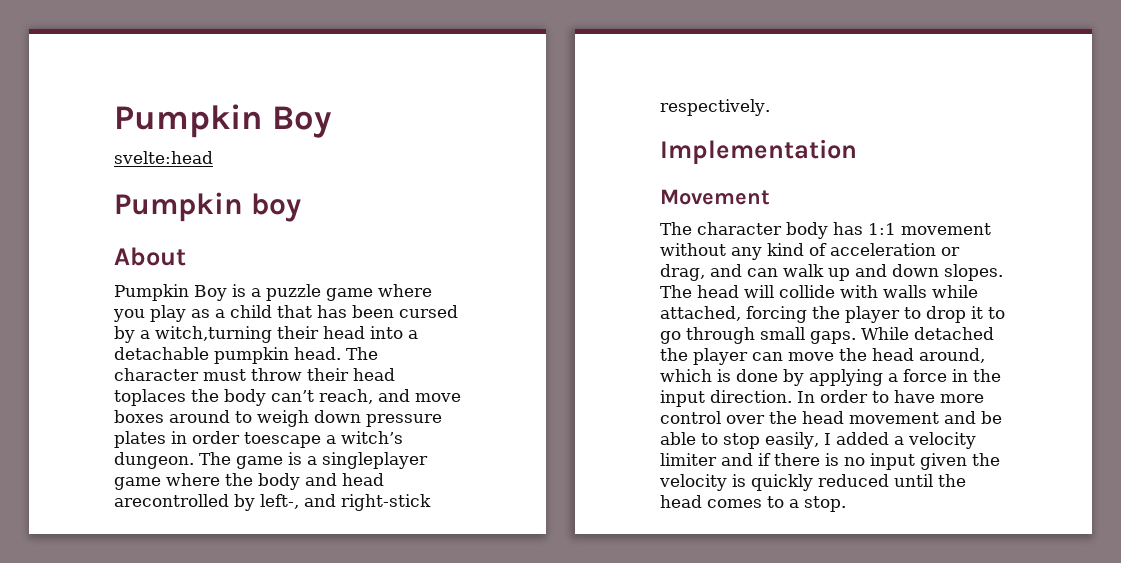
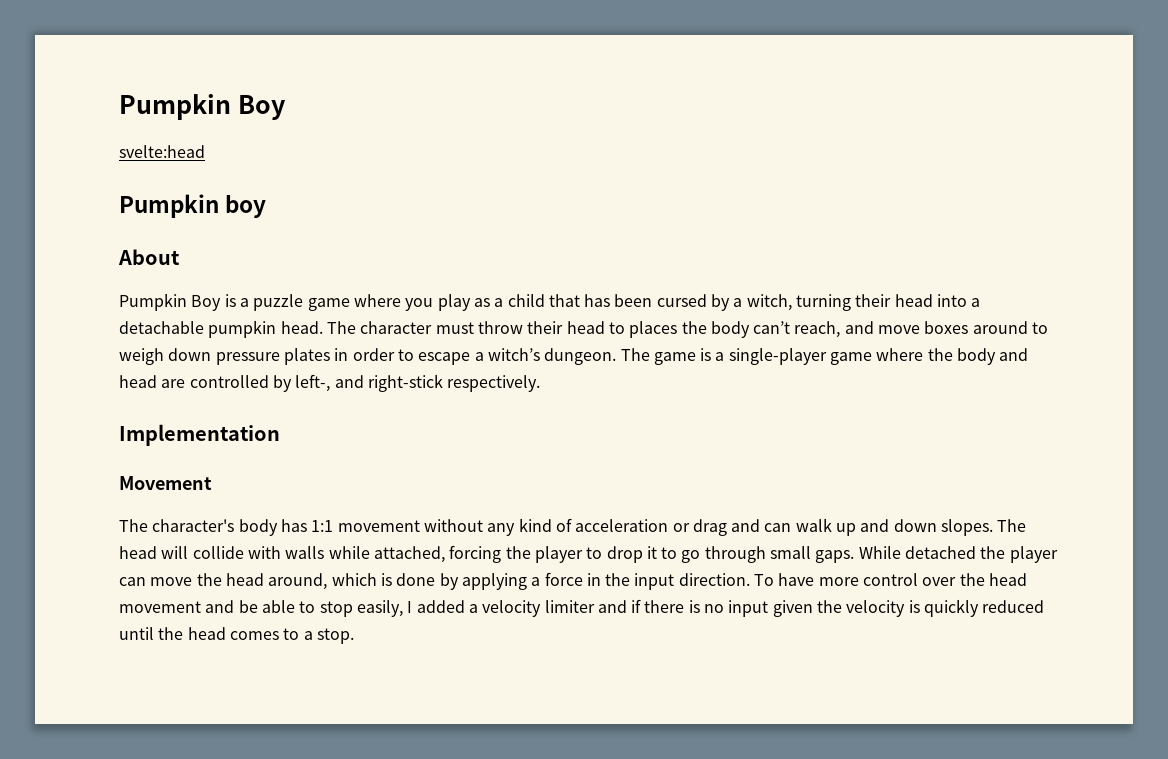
[155,326,272,343] witch,turning -> [746,294,852,311] witch, turning
[114,389,186,406] toplaces -> [608,321,678,338] to places
[244,432,321,448] toescape -> [397,349,471,365] to escape
[322,452,428,469] singleplayer -> [728,348,827,365] single-player
[114,494,229,507] arecontrolled -> [161,375,269,388] are controlled
[697,222,782,235] character -> [152,519,235,532] character's
[660,264,705,281] drag, -> [692,519,727,536] drag
[797,390,889,403] In order to -> [754,574,775,586] To

